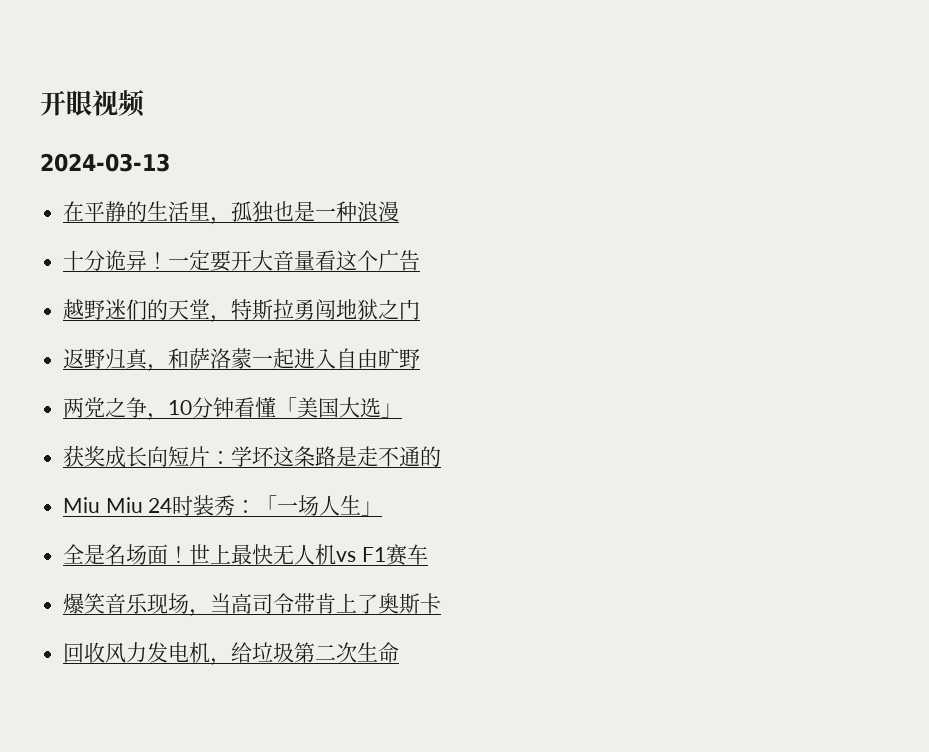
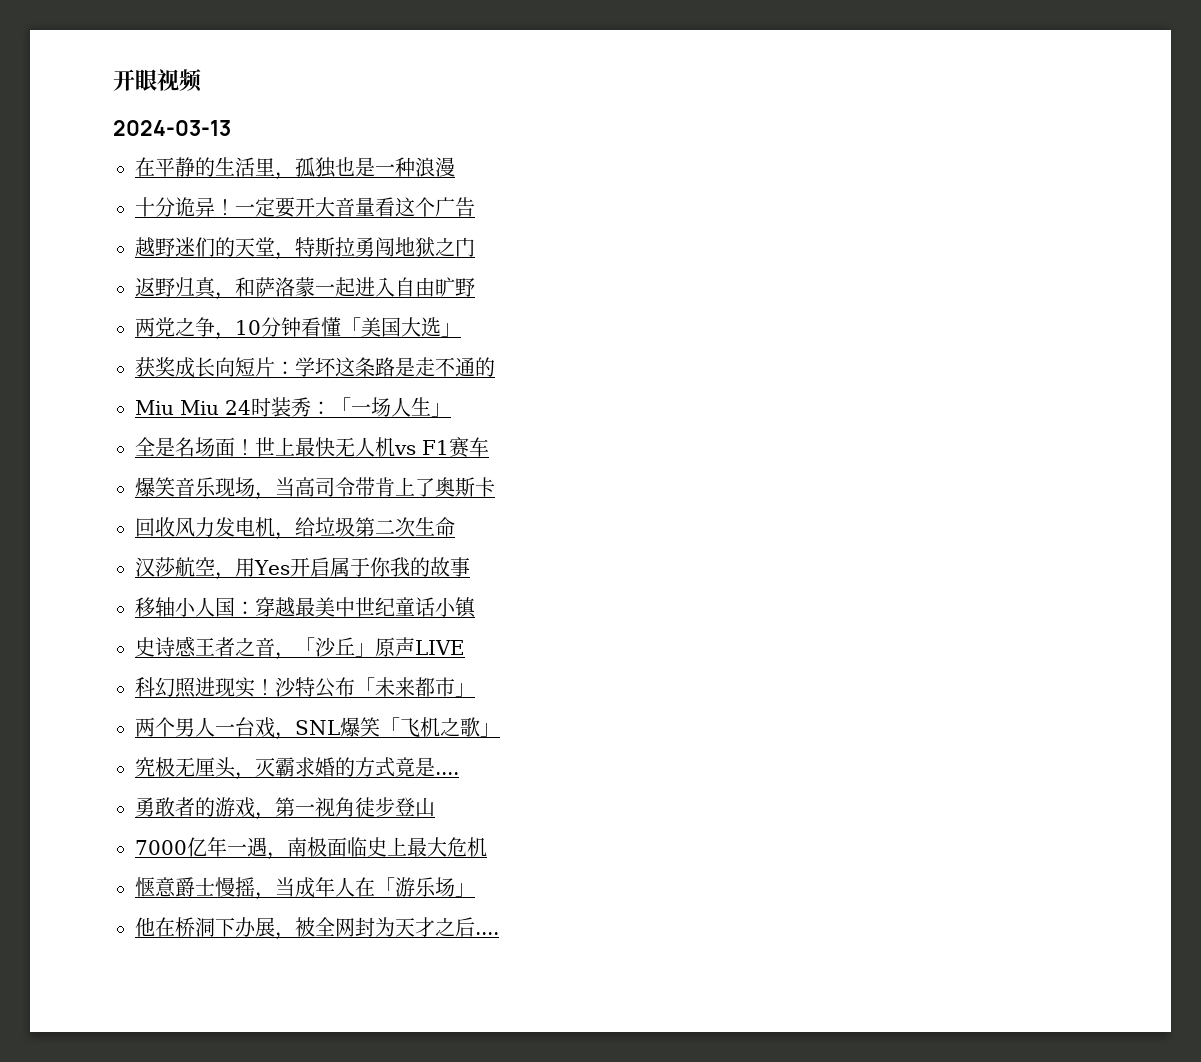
(400, 652) none -> [135,557,470,580] [135,597,477,618] [135,636,465,660] [135,677,475,698] [135,717,500,740] [135,757,459,780] [135,797,435,820] [135,837,487,860] [135,877,475,900] [135,917,499,940] // 汉莎航空，用Yes开启属于你我的故事 // 移轴小人国：穿越最美中世纪童话小镇 // 史诗感王者之音，「沙丘」原声LIVE // 科幻照进现实！沙特公布「未来都市」 // 两个男人一台戏，SNL爆笑「飞机之歌」 // 究极无厘头，灭霸求婚的方式竟是.... // 勇敢者的游戏，第一视角徒步登山 // 7000亿年一遇，南极面临史上最大危机 // 惬意爵士慢摇，当成年人在「游乐场」 // 他在桥洞下办展，被全网封为天才之后....

